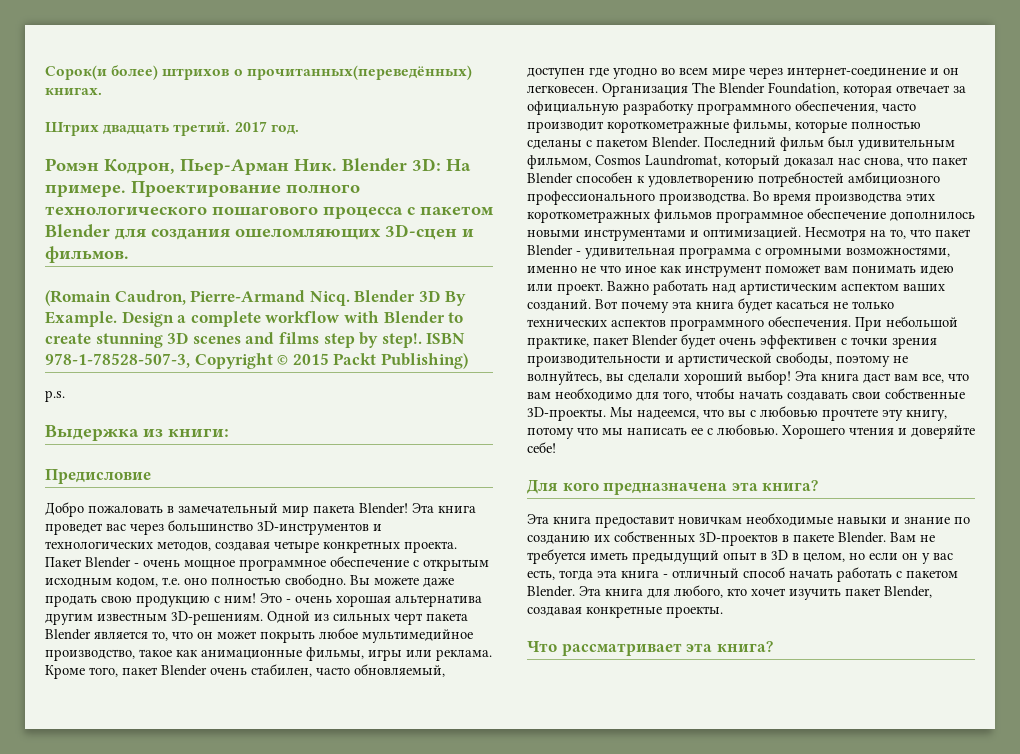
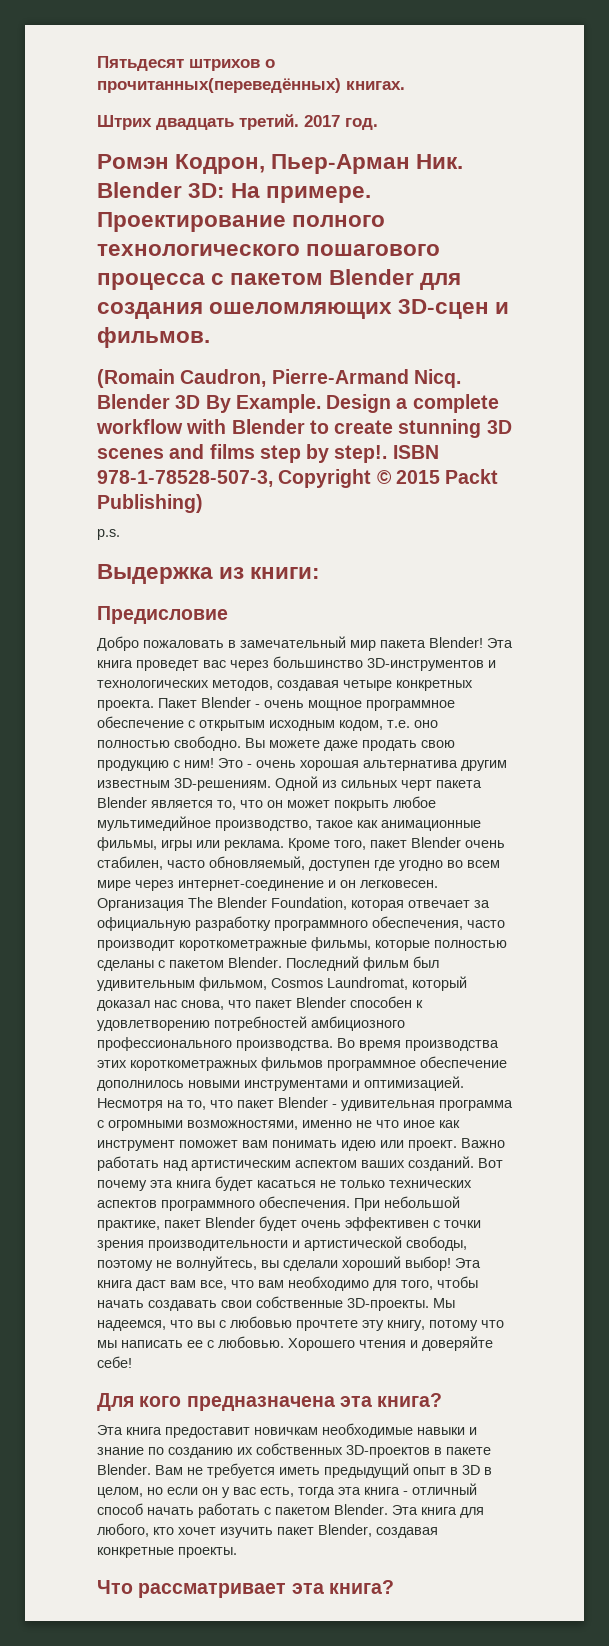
[45,65,159,80] Сорок(и более) -> [97,56,184,71] Пятьдесят

